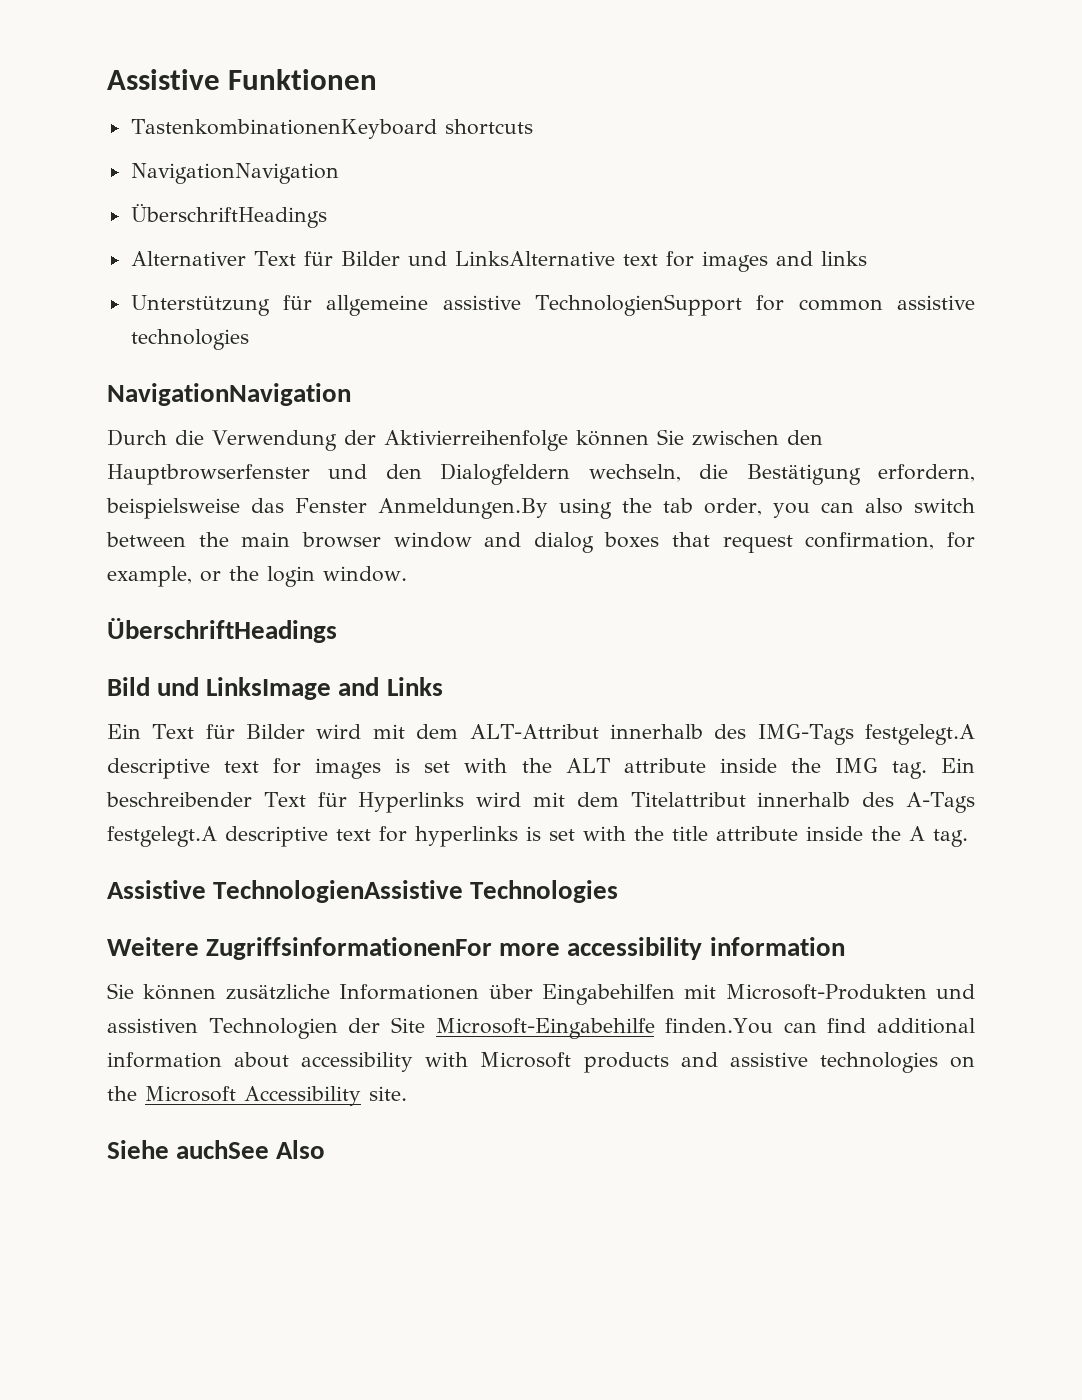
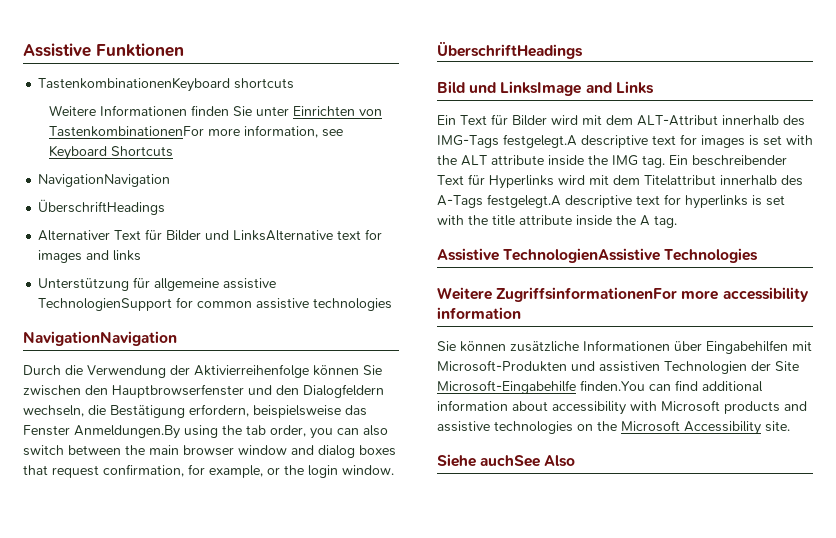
(533, 127) none -> [49,105,383,116] [49,125,344,138] [49,145,174,160] // Weitere Informationen finden Sie unter Einrichten von TastenkombinationenFor more information, see Keyboard Shortcuts

